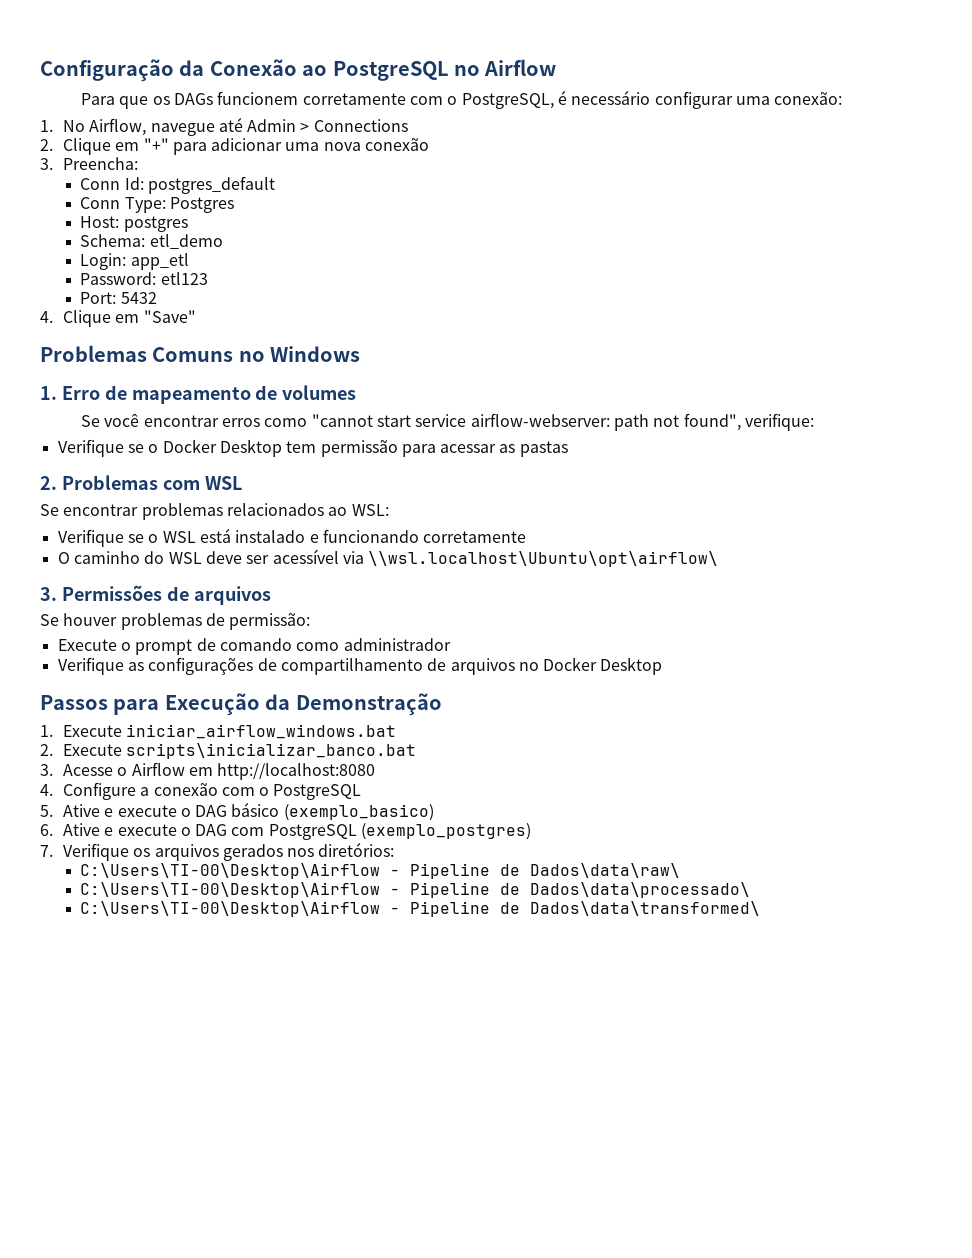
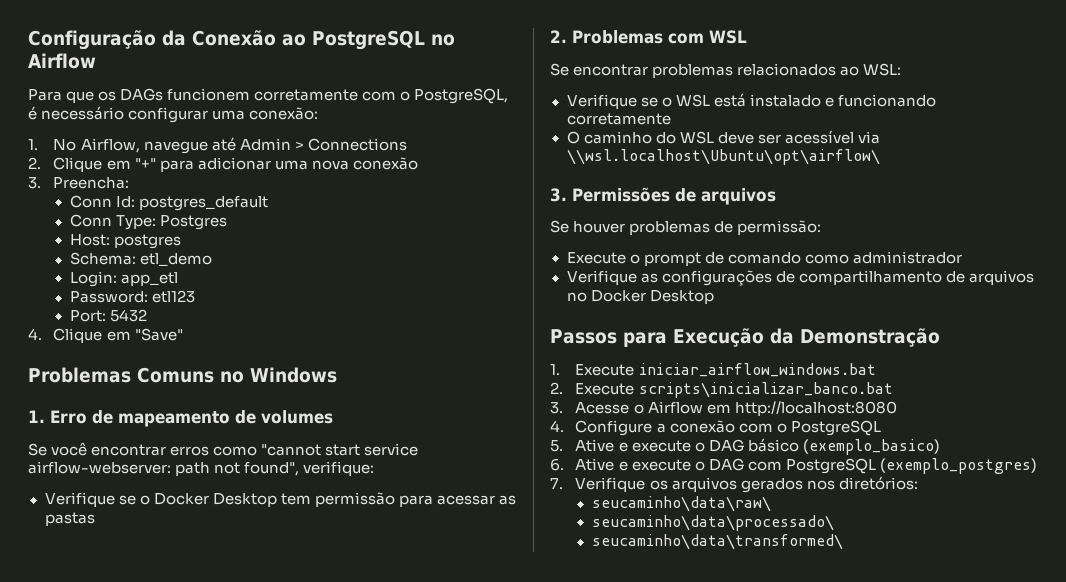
[80,863,681,879] [80,882,751,898] [80,901,761,917] C:\Users\TI-00\Desktop\Airflow - Pipeline de Dados\data\raw\ // C:\Users\TI-00\Desktop\Airflow - Pipeline de Dados\data\processado\ // C:\Users\TI-00\Desktop\Airflow - Pipeline de Dados\data\transformed\ -> [591,496,771,512] [591,515,834,531] [591,534,843,550] seucaminho\data\raw\ // seucaminho\data\processado\ // seucaminho\data\transformed\

